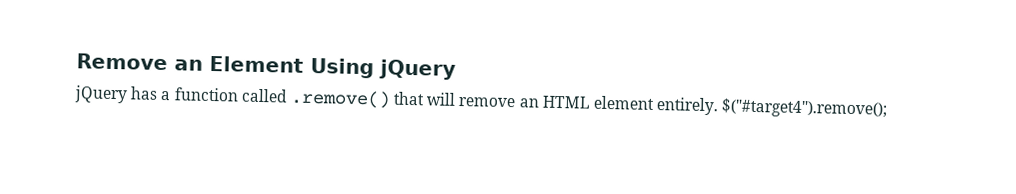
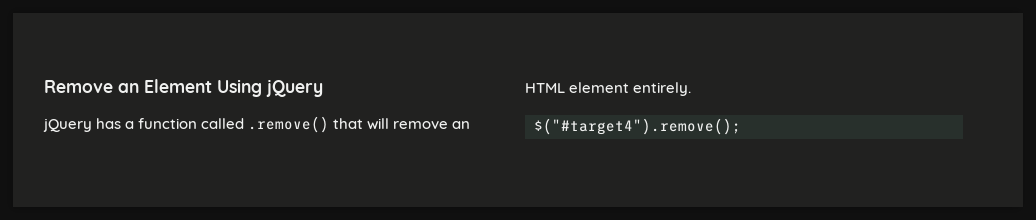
(720, 106) none -> (692, 89) //

